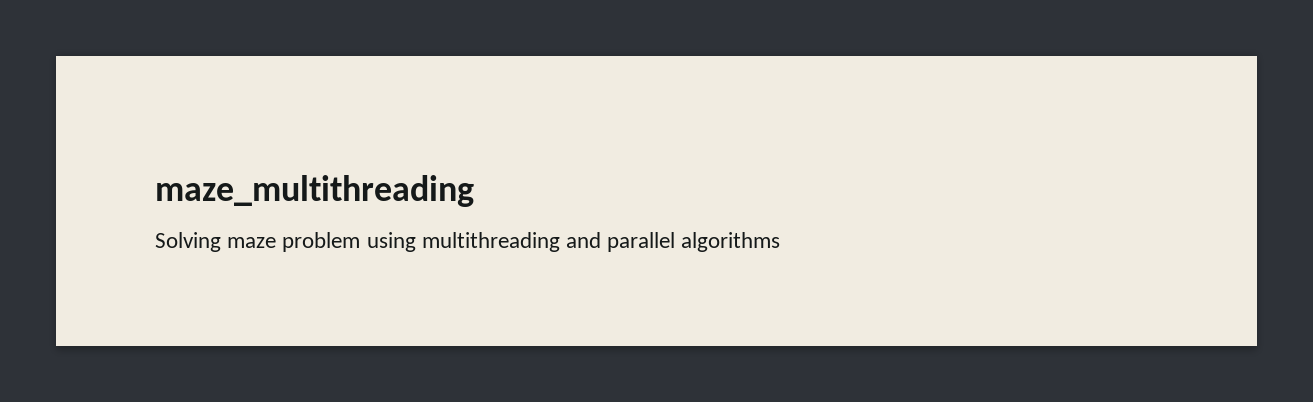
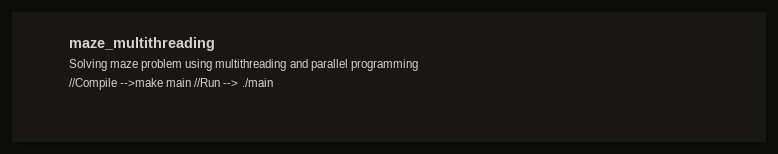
[681,232,781,252] algorithms -> [350,59,418,71] [69,78,273,90] programming // //Compile -->make main //Run --> ./main

